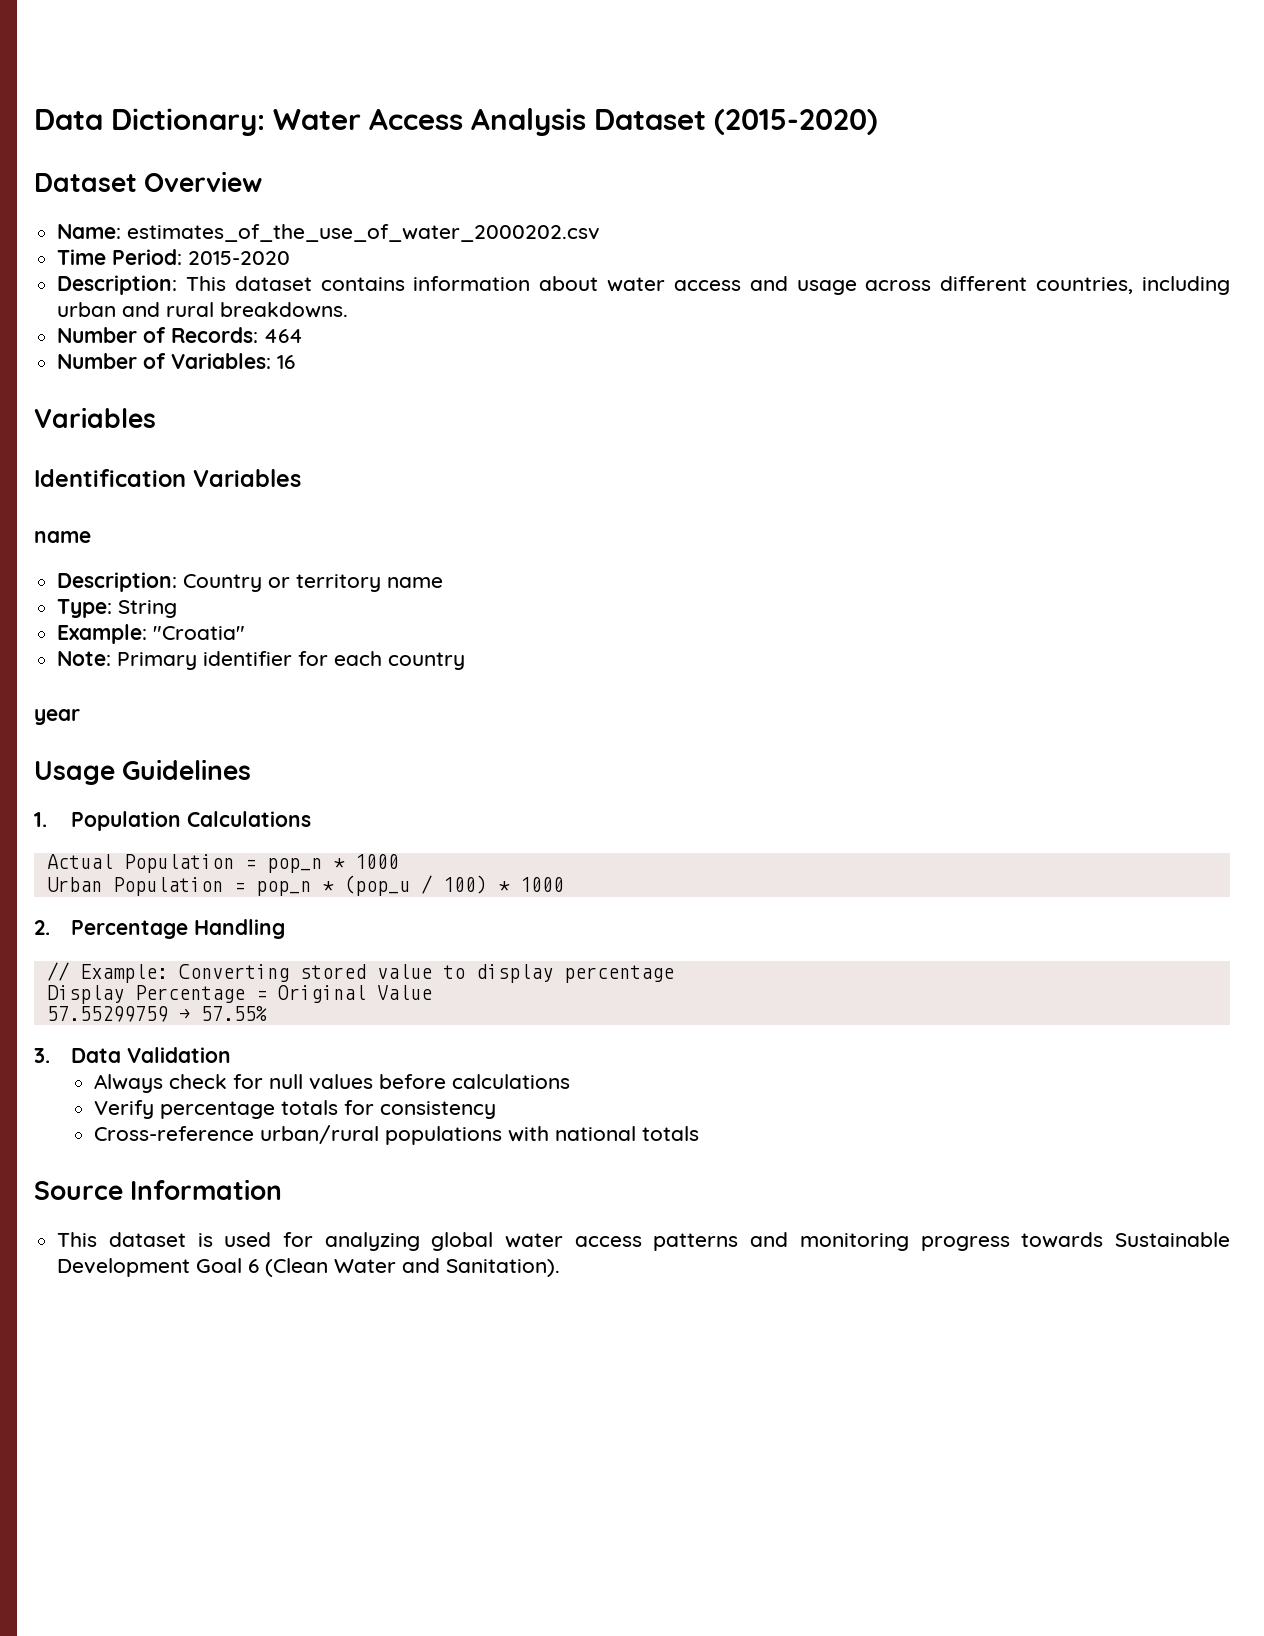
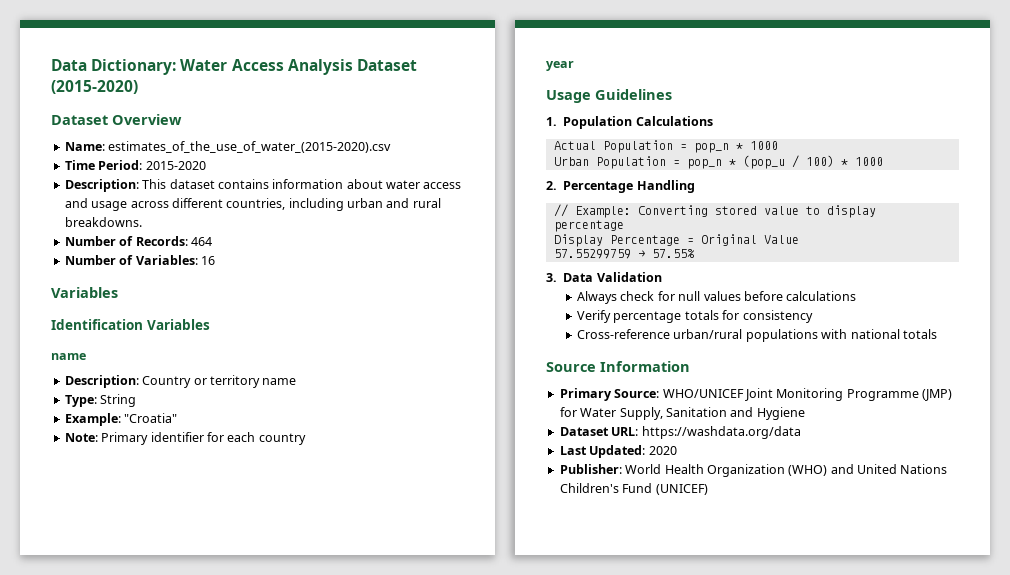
[127,224,601,242] estimates_of_the_use_of_water_2000202.csv -> [108,141,392,153] estimates_of_the_use_of_water_(2015-2020).csv
[57,1232,1231,1251] [57,1258,561,1277] This dataset is used for analyzing global water access patterns and monitoring progress towards Sustainable Development Goal 6 (Clean Water and Sanitation). -> [559,388,952,401] [559,407,805,420] [559,426,801,439] [559,445,677,458] [559,464,948,477] [559,483,708,495] Primary Source: WHO/UNICEF Joint Monitoring Programme (JMP) for Water Supply, Sanitation and Hygiene // Dataset URL: https://washdata.org/data // Last Updated: 2020 // Publisher: World Health Organization (WHO) and United Nations Children's Fund (UNICEF)

